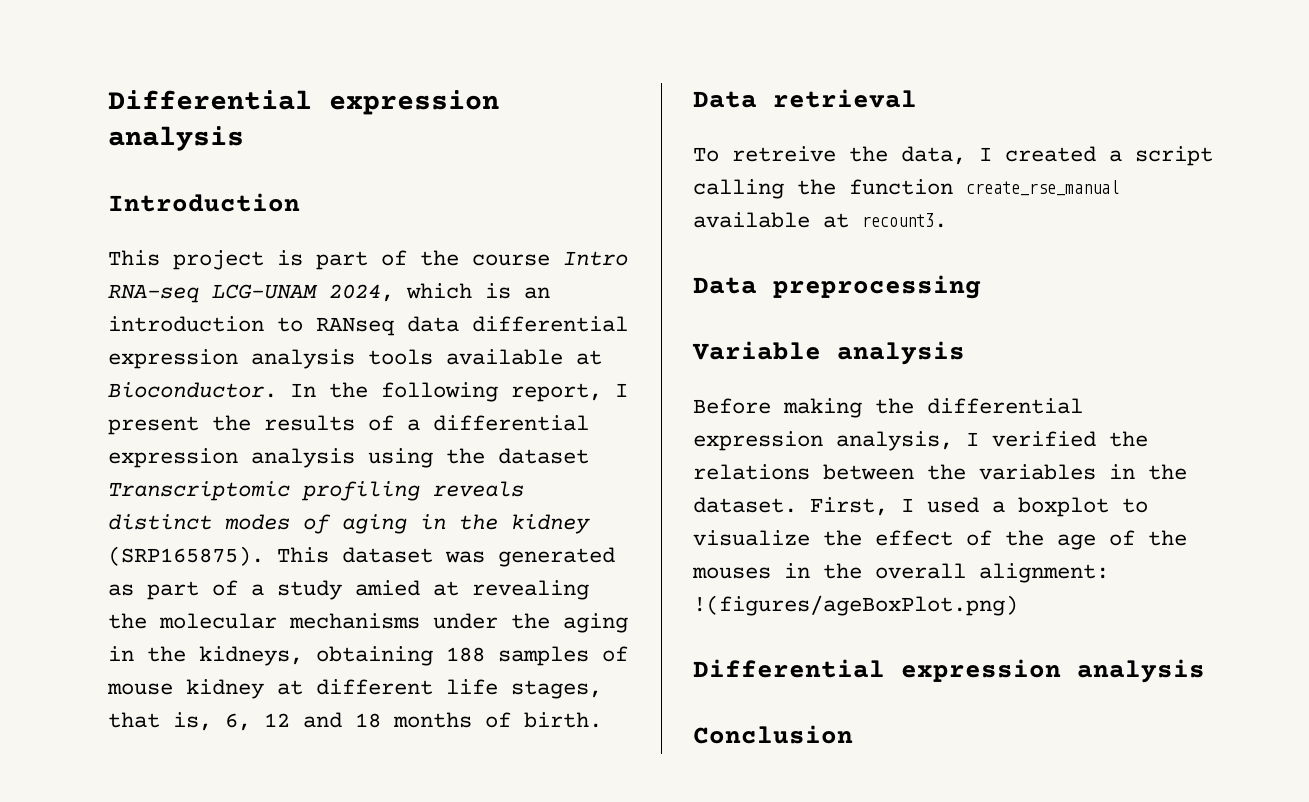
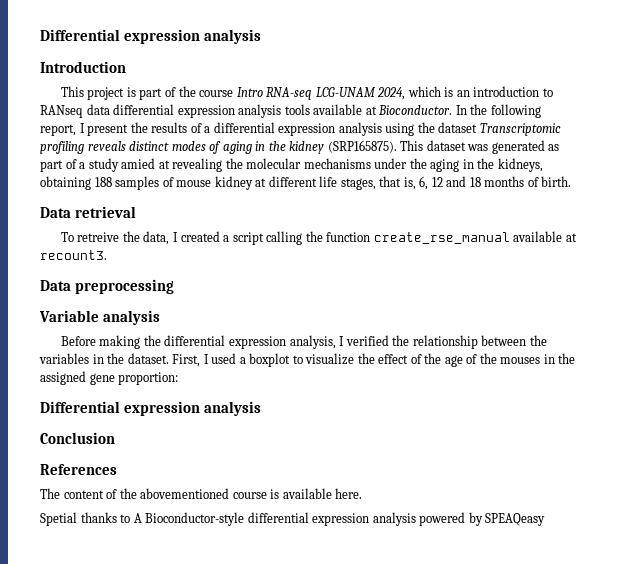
[693,464,810,480] relations -> [412,335,478,349] relationship
[875,563,1109,583] [693,595,1018,616] overall alignment: !(figures/ageBoxPlot.png) -> [40,371,179,385] assigned gene proportion:
(853, 734) none -> [40,464,117,475] [40,488,363,499] [40,512,546,526] // References // The content of the abovementioned course is available here. // Spetial thanks to A Bioconductor-style differential expression analysis powered by SPEAQeasy

